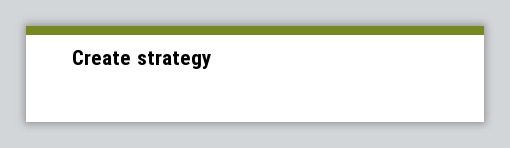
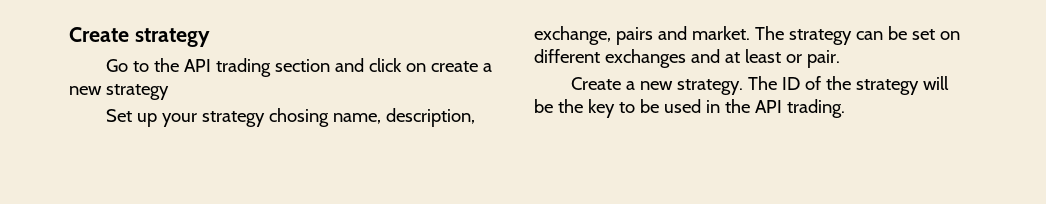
(211, 60) none -> [106,58,493,77] [69,84,169,100] [106,108,476,127] [534,26,960,45] [534,49,840,68] [571,76,950,95] [534,99,845,118] // Go to the API trading section and click on create a new strategy // Set up your strategy chosing name, description, exchange, pairs and market. The strategy can be set on different exchanges and at least or pair. // Create a new strategy. The ID of the strategy will be the key to be used in the API trading.

